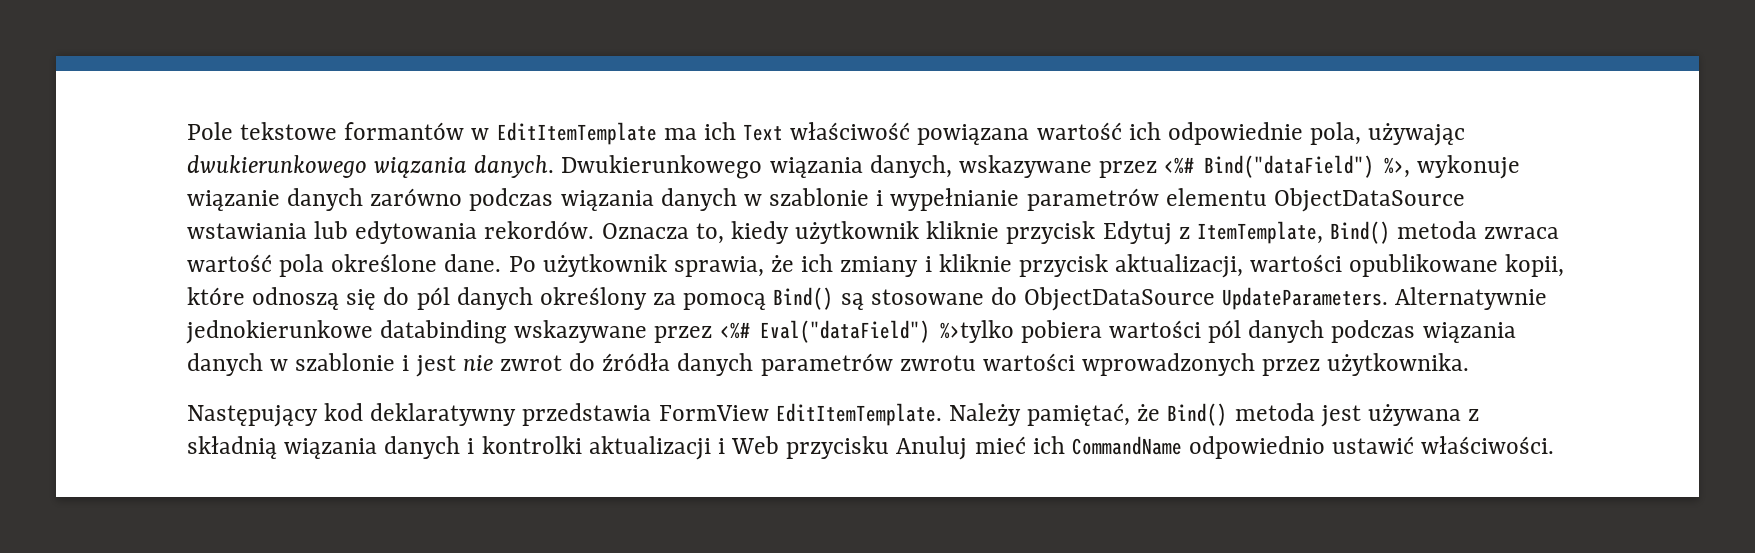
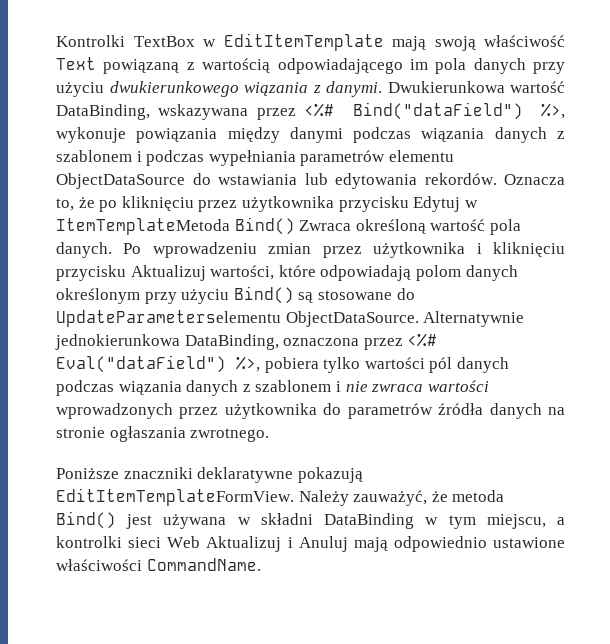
[187,122,1466,146] [187,155,1092,179] Pole tekstowe formantów w EditItemTemplate ma ich Text właściwość powiązana wartość ich odpowiednie pola, używając dwukierunkowego wiązania danych. Dwukierunkowego wiązania danych, wskazywane -> [56,33,565,51] [56,57,565,74] [56,81,565,97] [56,104,249,120] Kontrolki TextBox w EditItemTemplate mają swoją właściwość Text powiązaną z wartością odpowiadającego im pola danych przy użyciu dwukierunkowego wiązania z danymi. Dwukierunkowa wartość DataBinding, wskazywana
[187,188,1020,211] wiązanie danych zarówno podczas wiązania danych w szablonie i wypełnianie -> [136,127,565,143] [56,150,296,166] powiązania między danymi podczas wiązania danych z szablonem i podczas wypełniania
(1465, 200) none -> [192,173,211,185] do
[730,221,1560,245] [187,254,1565,278] [187,287,1548,311] [186,320,1102,344] kiedy użytkownik kliknie przycisk Edytuj z ItemTemplate, Bind() metoda zwraca wartość pola określone dane. Po użytkownik sprawia, że ich zmiany i kliknie przycisk aktualizacji, wartości opublikowane kopii, które odnoszą się do pól danych określony za pomocą Bind() są stosowane do ObjectDataSource UpdateParameters. Alternatywnie jednokierunkowe databinding wskazywane przez <%# Eval("dataField") %>tylko pobiera -> [78,196,478,212] [56,217,521,235] [56,242,565,258] [56,265,518,281] [56,286,415,304] [56,310,525,327] [55,333,438,350] [56,355,361,373] że po kliknięciu przez użytkownika przycisku Edytuj w ItemTemplateMetoda Bind() Zwraca określoną wartość pola danych. Po wprowadzeniu zmian przez użytkownika i kliknięciu przycisku Aktualizuj wartości, które odpowiadają polom danych określonym przy użyciu Bind() są stosowane do UpdateParameterselementu ObjectDataSource. Alternatywnie jednokierunkowa DataBinding, oznaczona przez <%# Eval("dataField") %>, pobiera tylko
[270,353,1470,377] [187,403,1480,427] [187,436,1555,460] w szablonie i jest nie zwrot do źródła danych parametrów zwrotu wartości wprowadzonych przez użytkownika. // Następujący kod deklaratywny przedstawia FormView EditItemTemplate. Należy pamiętać, że Bind() metoda jest używana z składnią wiązania danych i kontrolki aktualizacji i Web przycisku Anuluj mieć ich CommandName odpowiednio ustawić właściwości. -> [242,380,489,392] [56,403,566,419] [56,426,270,442] [56,467,363,483] [56,488,505,506] [56,511,565,529] [56,536,565,552] [56,558,261,571] z szablonem i nie zwraca wartości wprowadzonych przez użytkownika do parametrów źródła danych na stronie ogłaszania zwrotnego. // Poniższe znaczniki deklaratywne pokazują EditItemTemplateFormView. Należy zauważyć, że metoda Bind() jest używana w składni DataBinding w tym miejscu, a kontrolki sieci Web Aktualizuj i Anuluj mają odpowiednio ustawione właściwości CommandName.

